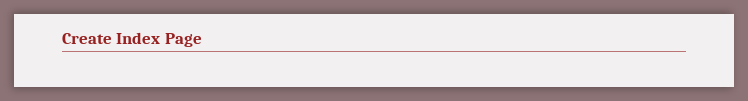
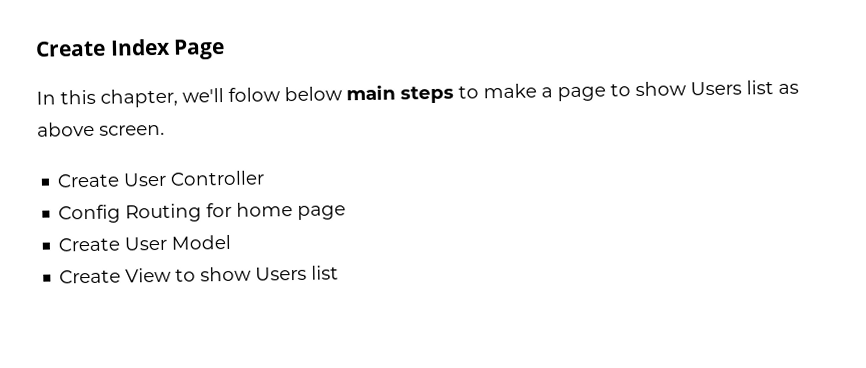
(202, 40) none -> [36,80,799,108] [37,121,165,137] [57,170,265,188] [58,202,347,224] [58,234,232,252] [59,265,340,284] // In this chapter, we'll folow below main steps to make a page to show Users list as above screen. // Create User Controller // Config Routing for home page // Create User Model // Create View to show Users list

